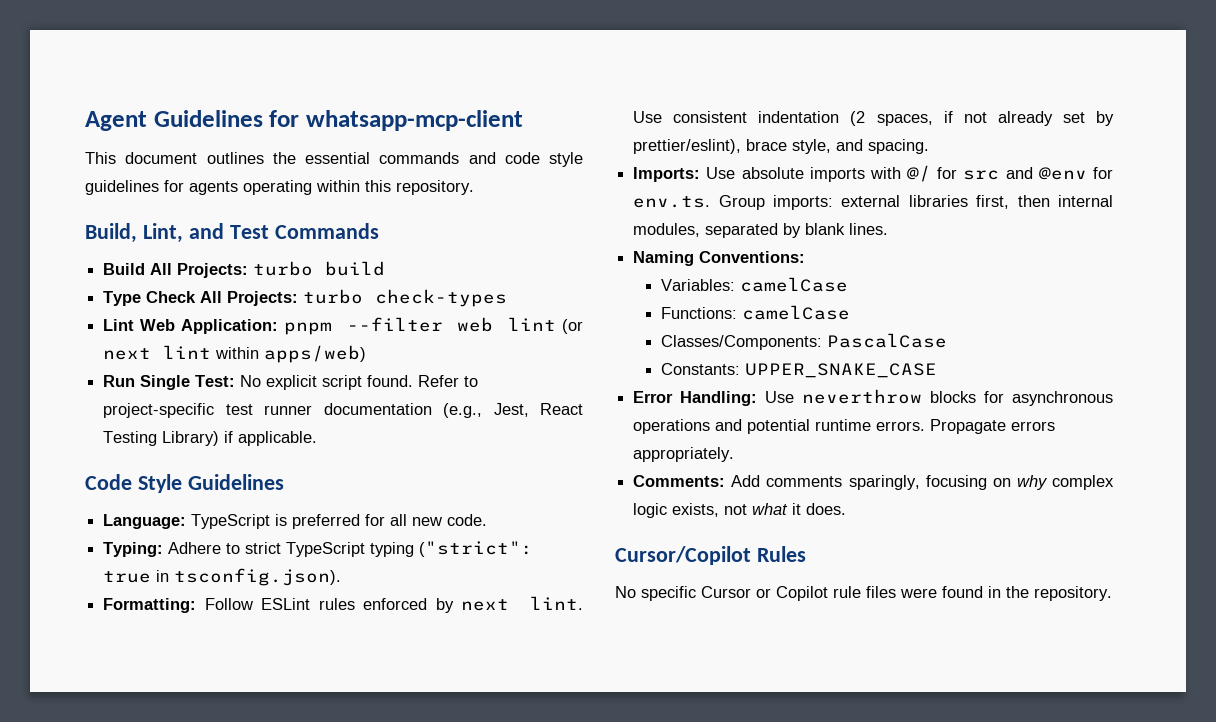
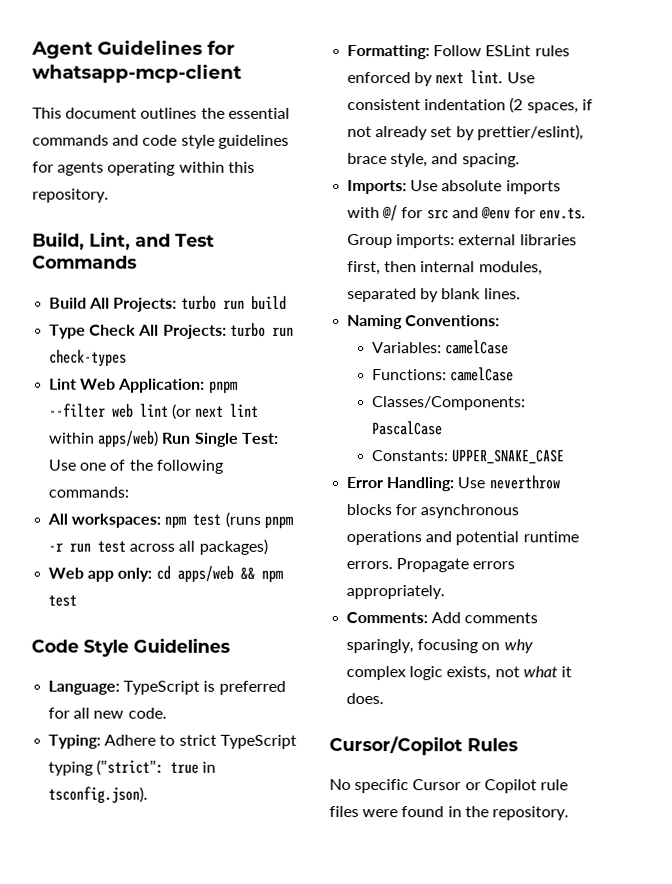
(314, 268) none -> [222,299,245,310] run
(364, 296) none -> [271,326,294,337] run
(367, 354) // -> (160, 439) none
[240,375,479,390] [103,403,583,418] [103,431,318,446] No explicit script found. Refer to project-specific test runner documentation (e.g., Jest, React Testing Library) if applicable. -> [48,459,223,474] [48,486,130,498] [47,511,293,529] [48,538,268,555] [48,565,283,583] [48,594,78,607] Use one of the following commands: // All workspaces: npm test (runs pnpm -r run test across all packages) // Web app only: cd apps/web && npm test

